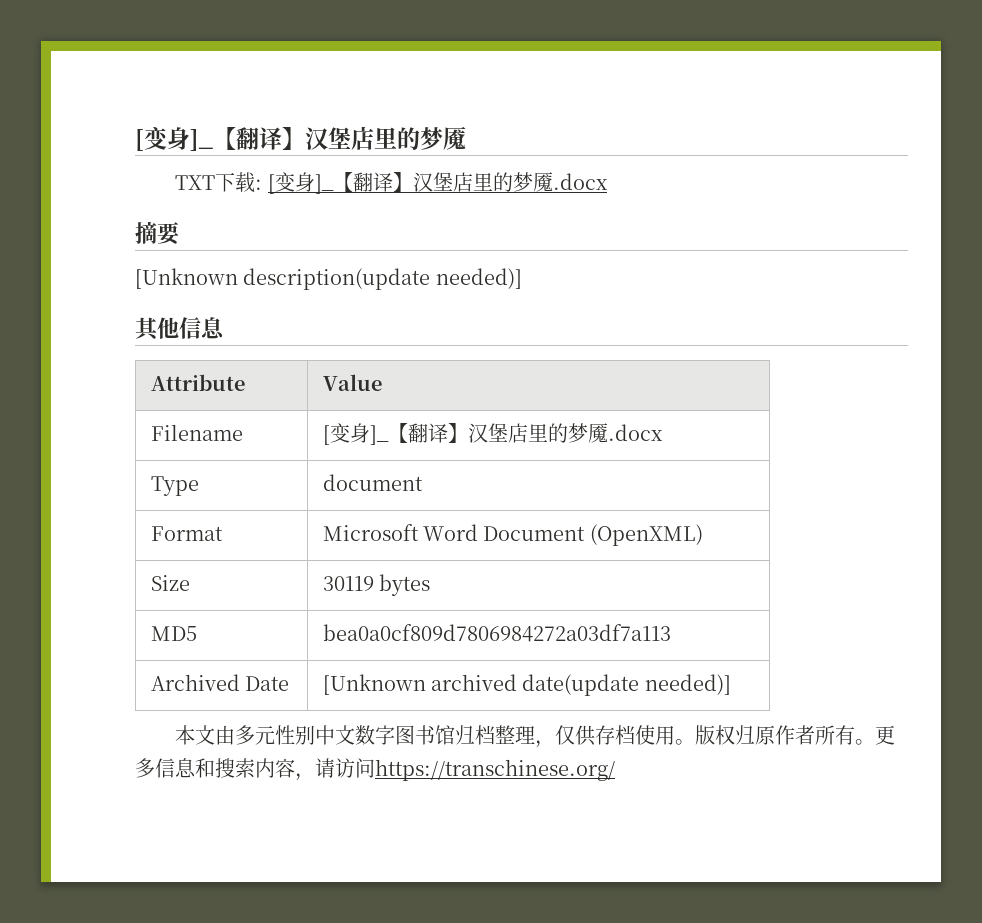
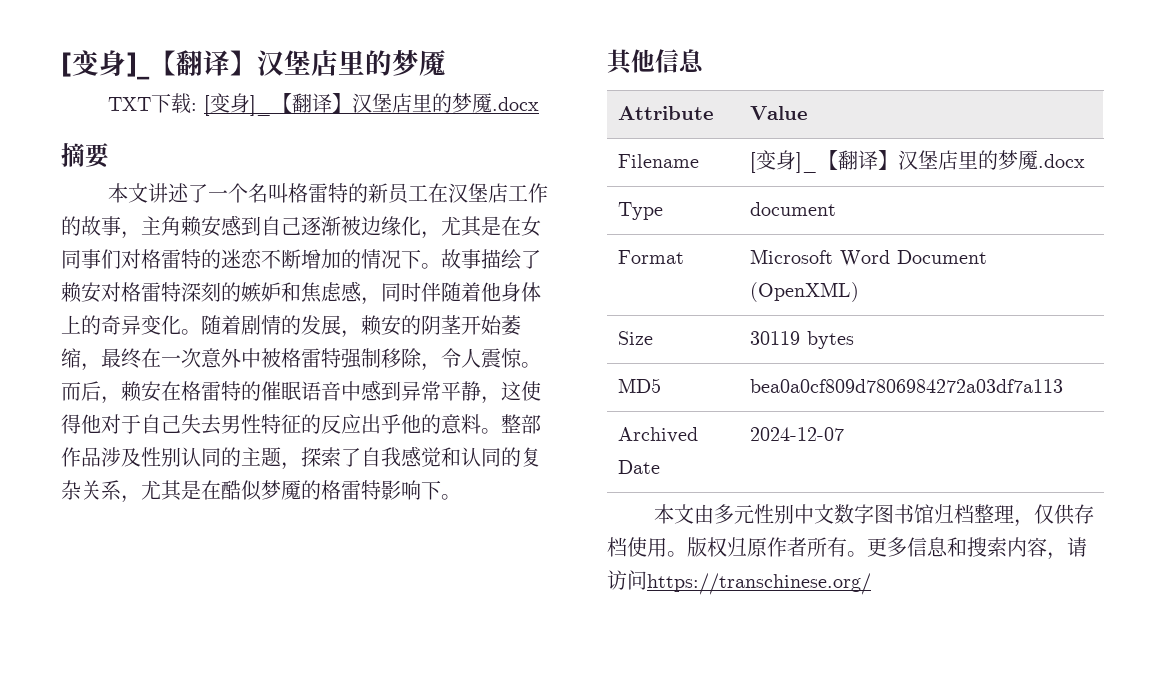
[135,268,522,290] [Unknown description(update needed)] -> [107,183,548,204] [61,215,541,239] [61,249,541,270] [61,281,541,305] [61,315,521,338] [61,348,541,371] [61,380,541,404] [61,414,541,435] [61,446,541,470] [61,480,461,503] 本文讲述了一个名叫格雷特的新员工在汉堡店工作的故事，主角赖安感到自己逐渐被边缘化，尤其是在女同事们对格雷特的迷恋不断增加的情况下。故事描绘了赖安对格雷特深刻的嫉妒和焦虑感，同时伴随着他身体上的奇异变化。随着剧情的发展，赖安的阴茎开始萎缩，最终在一次意外中被格雷特强制移除，令人震惊。而后，赖安在格雷特的催眠语音中感到异常平静，这使得他对于自己失去男性特征的反应出乎他的意料。整部作品涉及性别认同的主题，探索了自我感觉和认同的复杂关系，尤其是在酷似梦魇的格雷特影响下。
[322,674,731,696] [Unknown archived date(update needed)] -> [749,427,844,441] 2024-12-07

